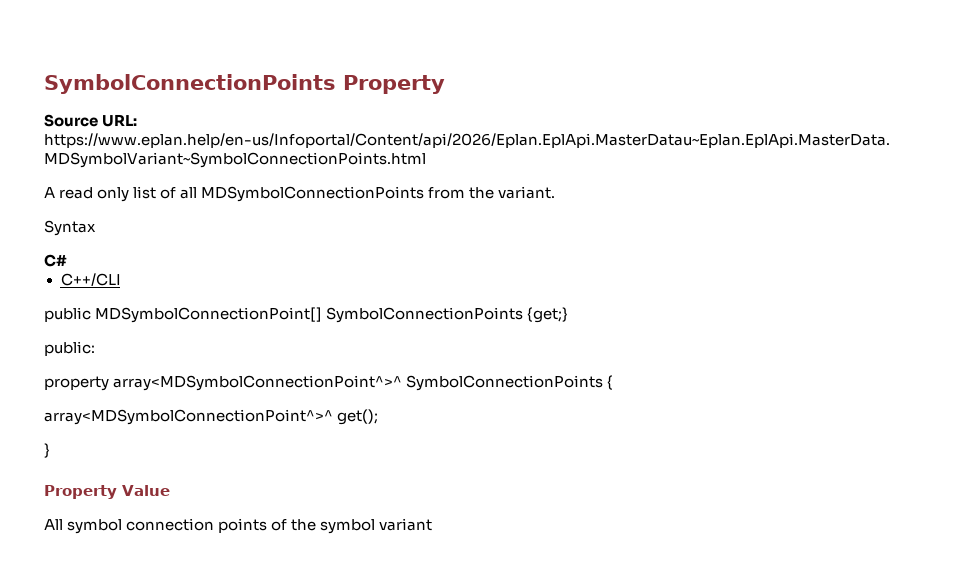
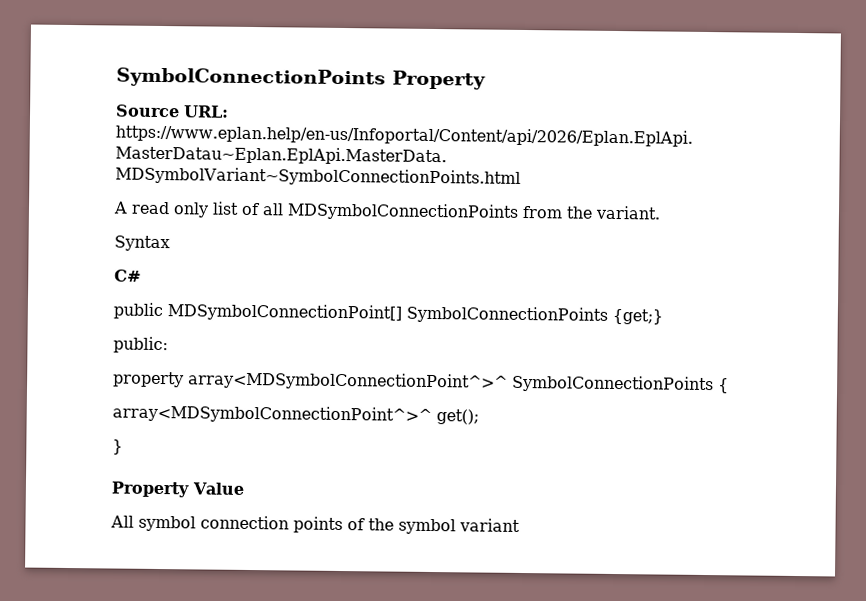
[60,273,121,286] // C++/CLI -> (141, 275) none

